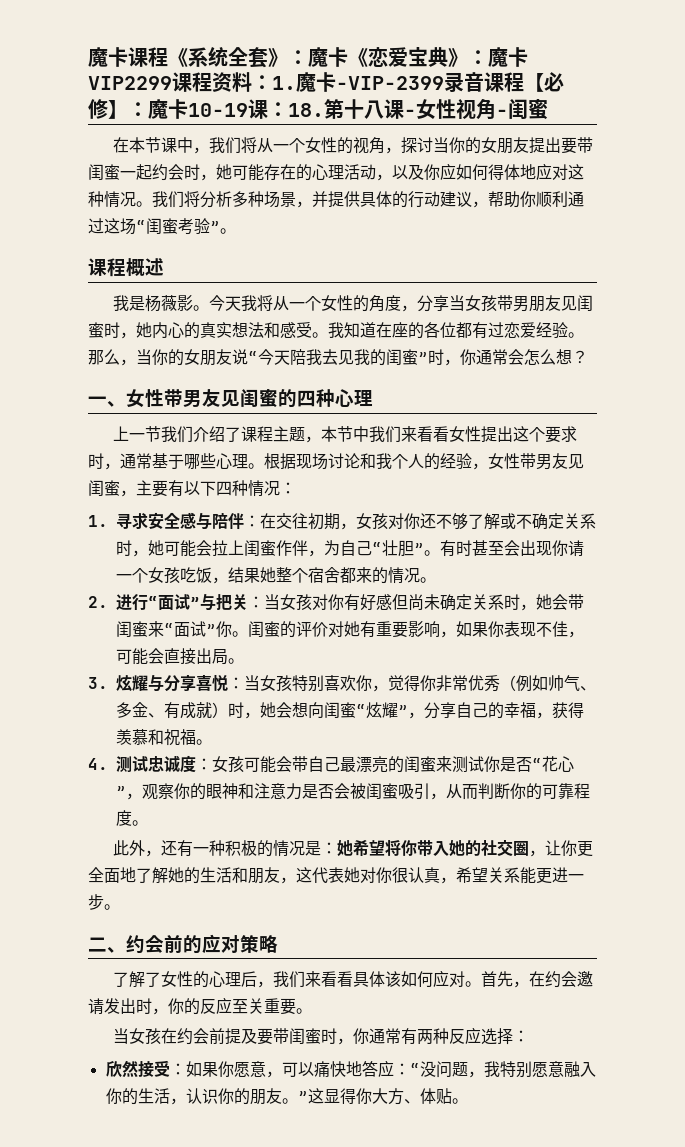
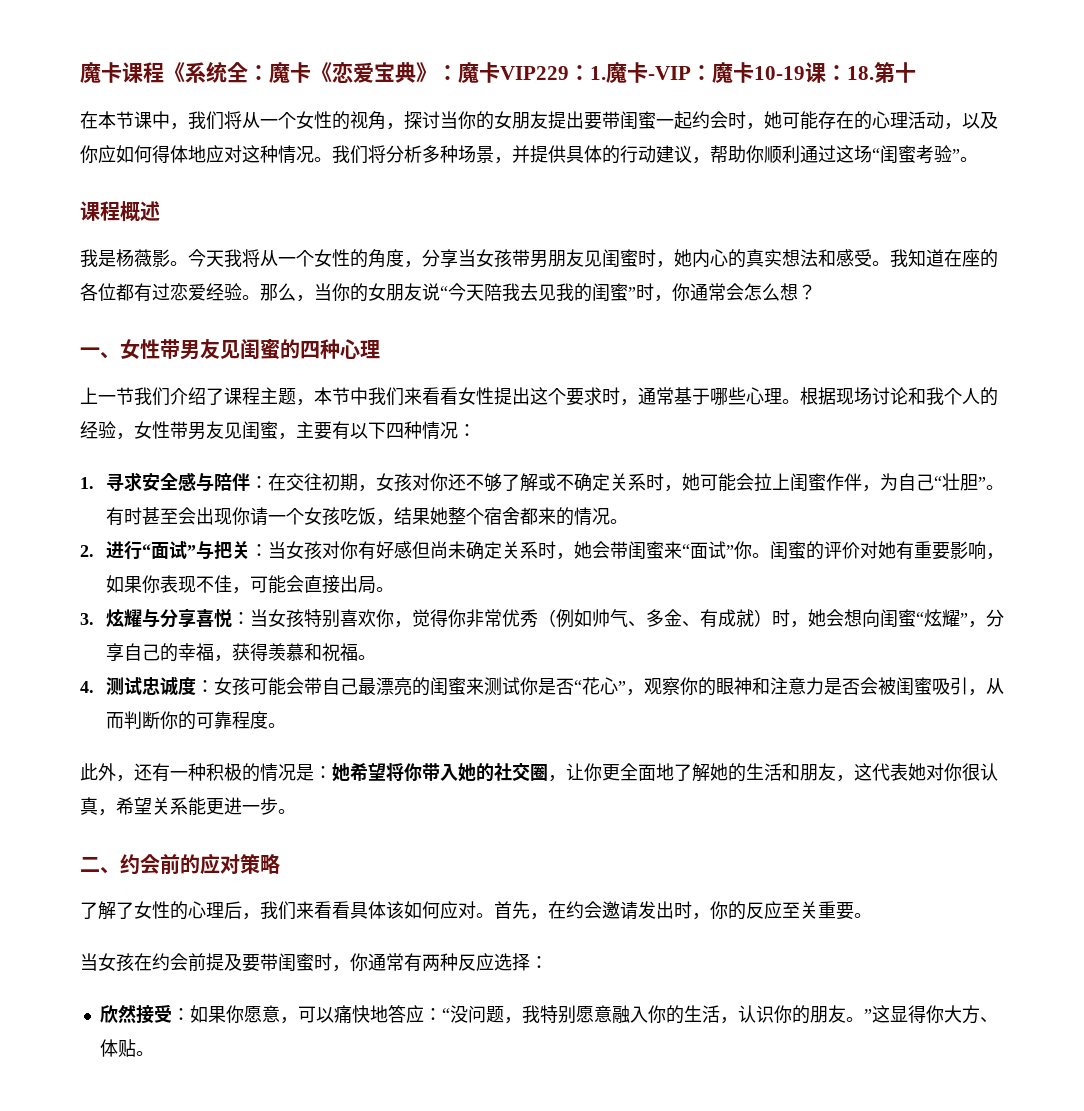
[248,47,288,68] 套》 -> (248, 72) none
[88,72,564,93] [88,99,128,119] VIP2299课程资料：1.魔卡-VIP-2399录音课程【必修】 -> [500,62,691,83] VIP229：1.魔卡-VIP
[364,98,548,120] 八课-女性视角-闺蜜 -> (916, 72) none

